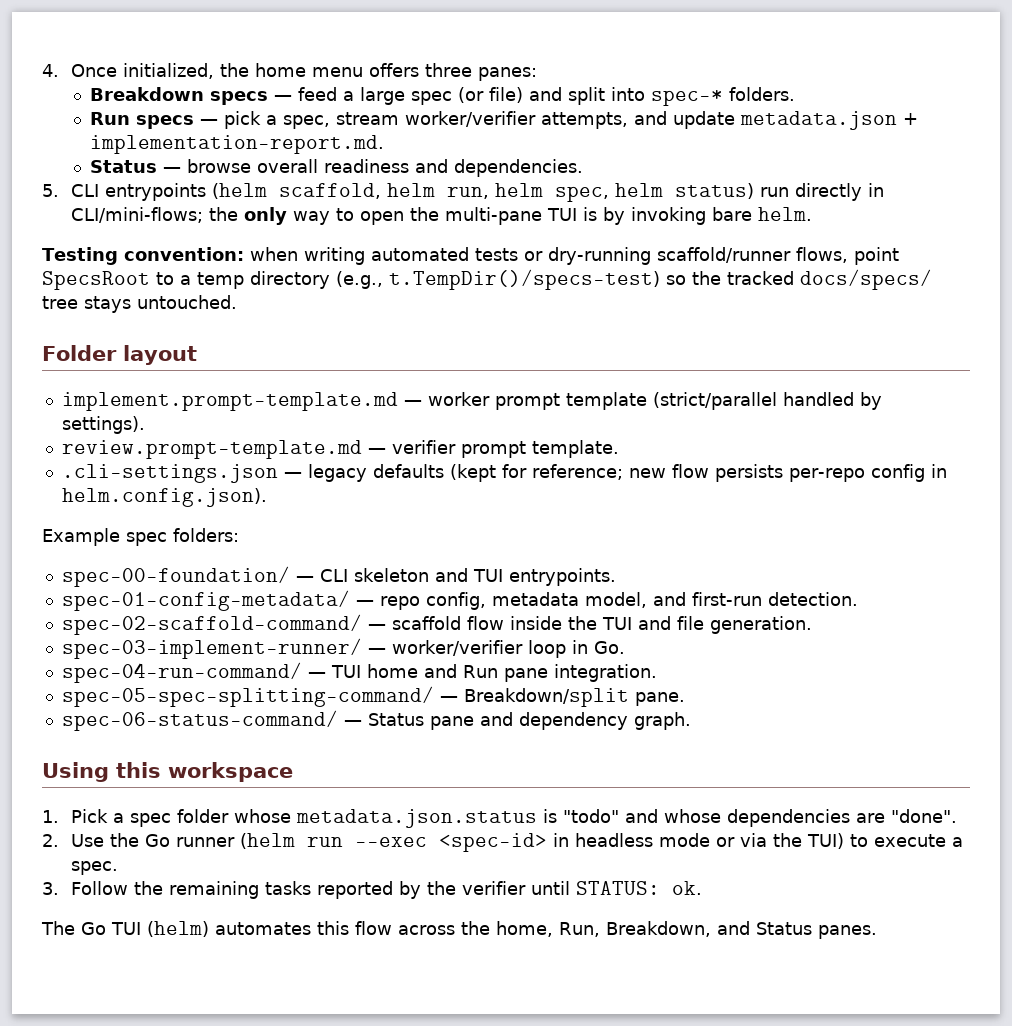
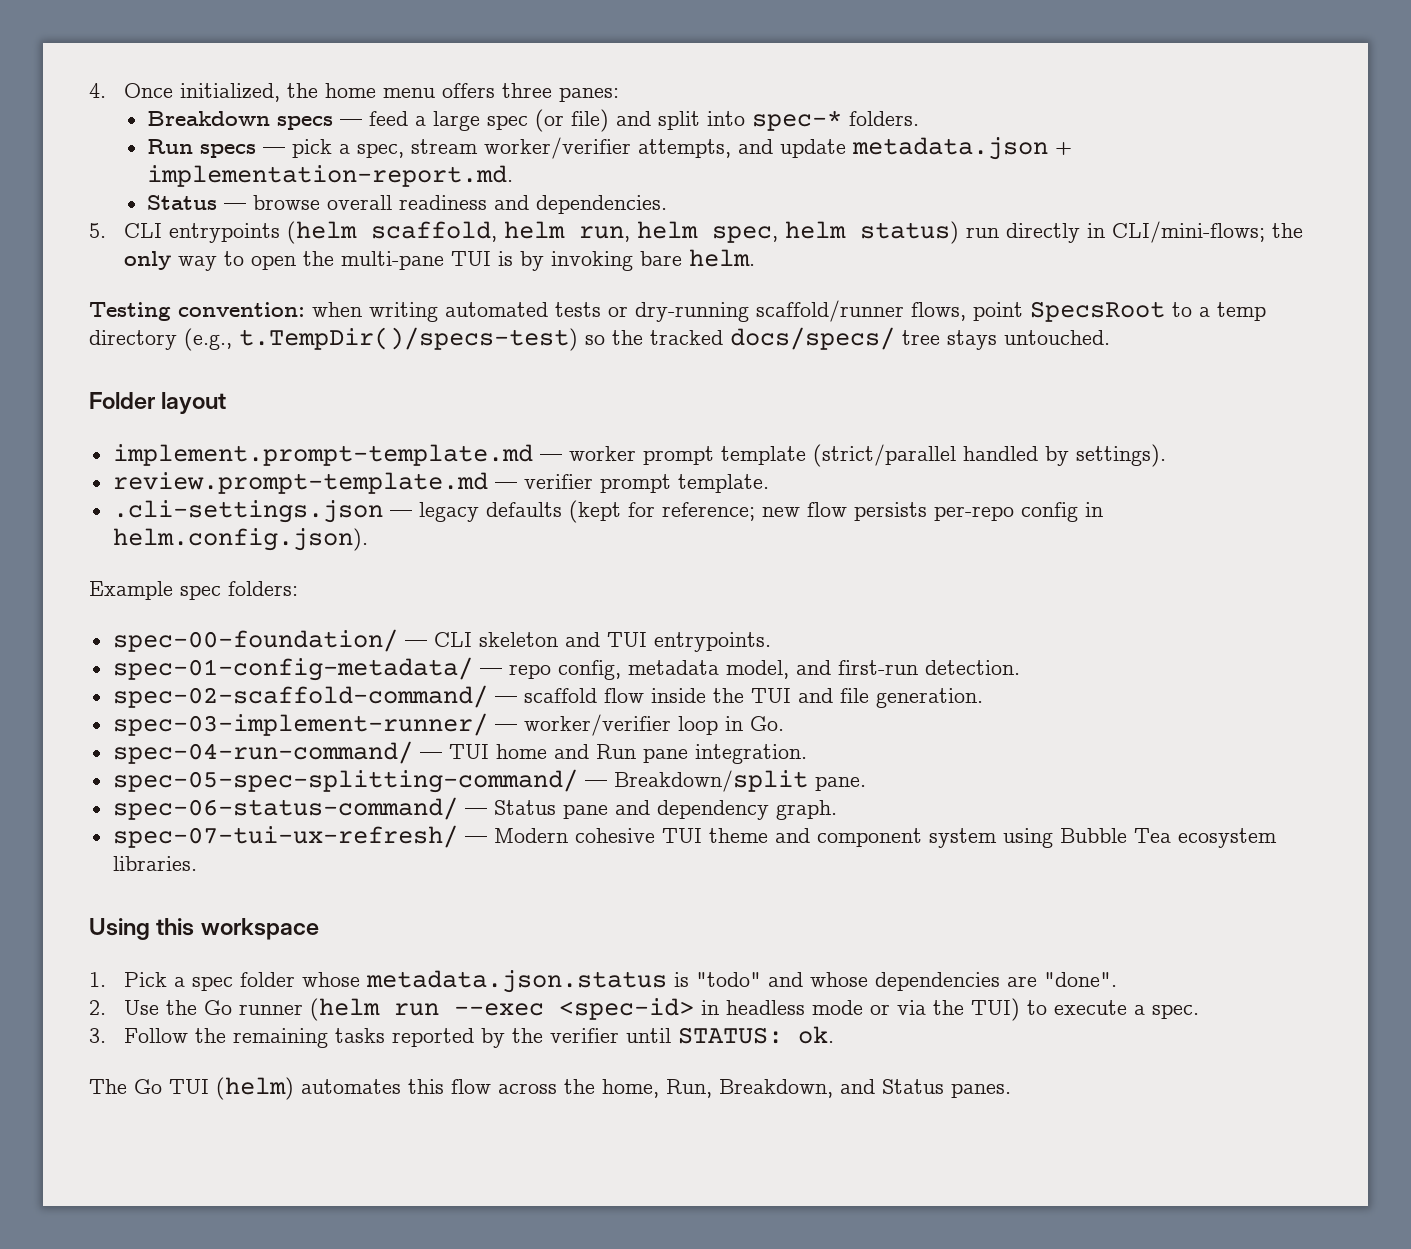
(691, 721) none -> [112,825,1277,848] [112,856,197,871] // spec-07-tui-ux-refresh/ — Modern cohesive TUI theme and component system using Bubble Tea ecosystem libraries.

